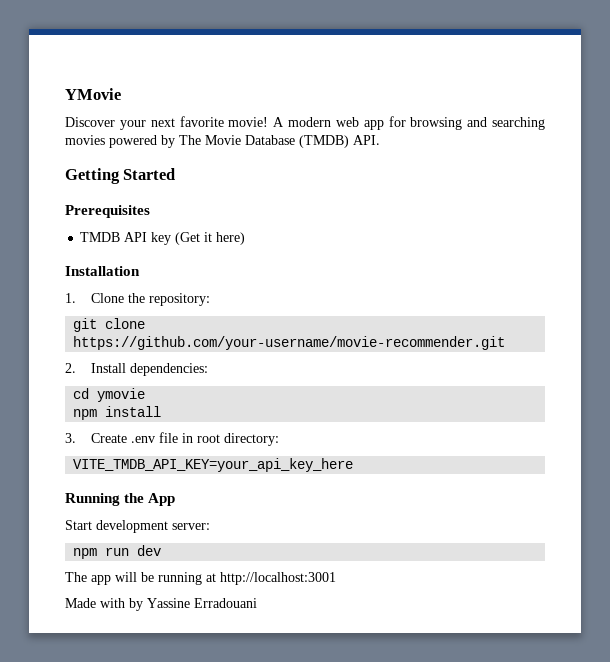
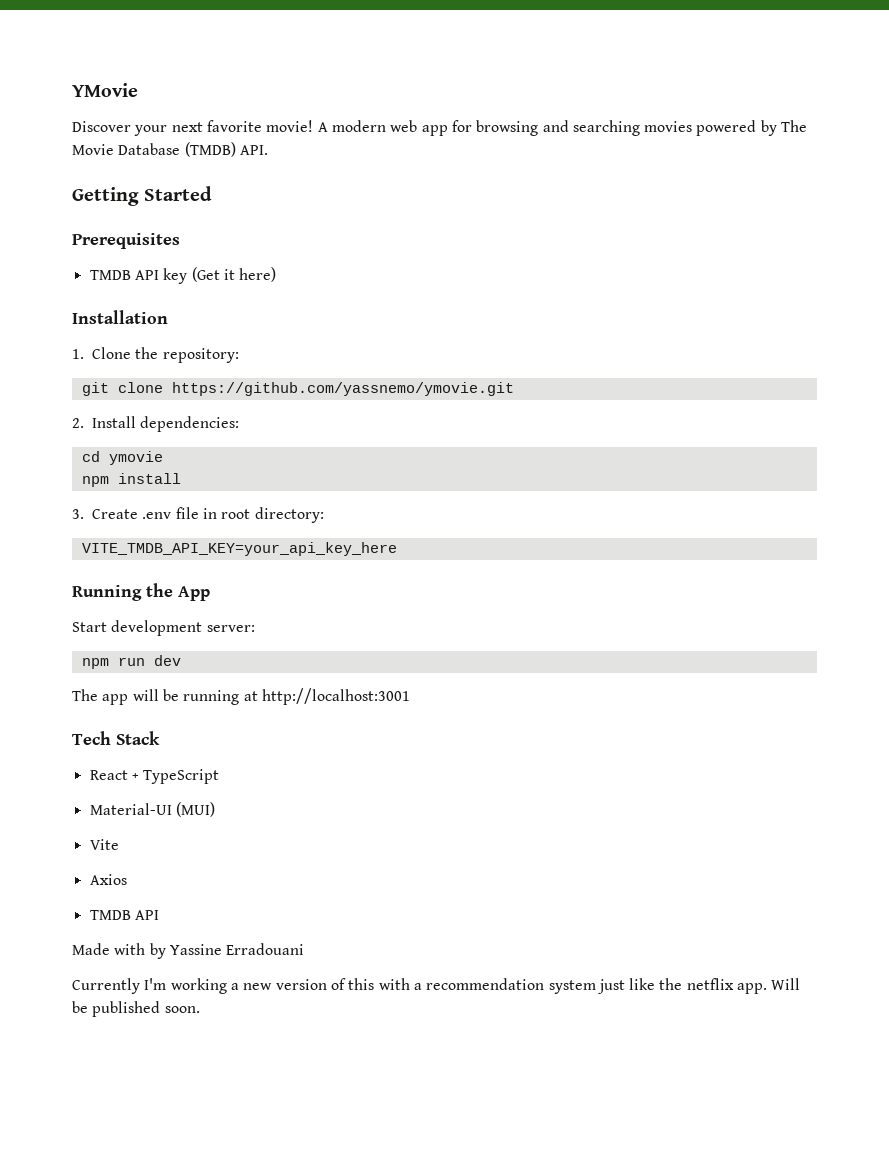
[73,336,506,350] https://github.com/your-username/movie-recommender.git -> [171,382,514,396] https://github.com/yassnemo/ymovie.git
(336, 578) none -> [72,731,160,745] [89,769,220,784] [89,802,215,817] [89,839,119,850] [89,874,127,885] [89,910,159,920] // Tech Stack // React + TypeScript // Material-UI (MUI) // Vite // Axios // TMDB API
(257, 603) none -> [72,978,801,994] [72,1001,200,1017] // Currently I'm working a new version of this with a recommendation system just like the netflix app. Will be published soon.

